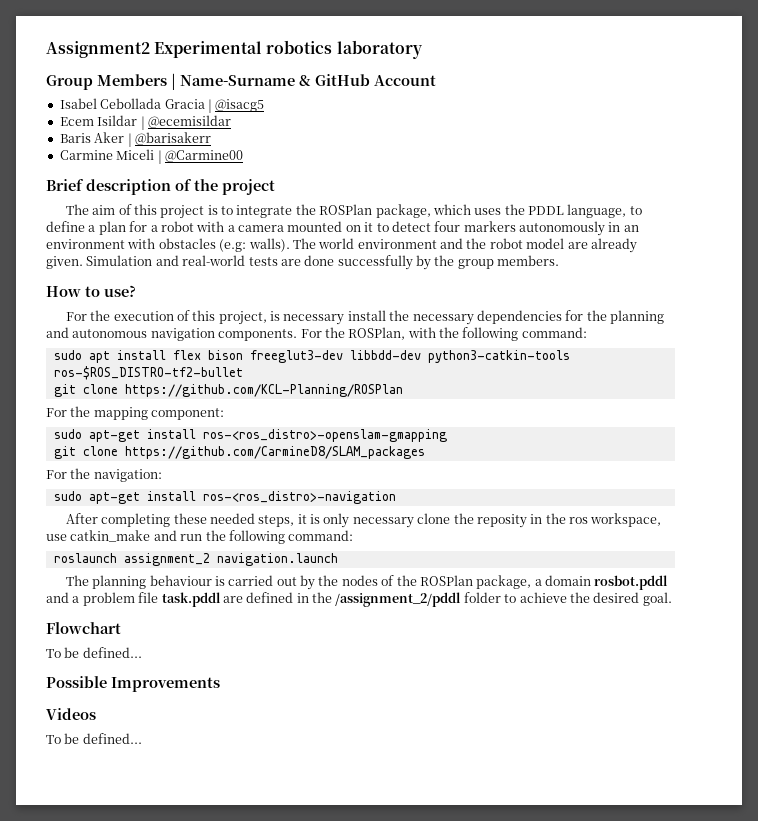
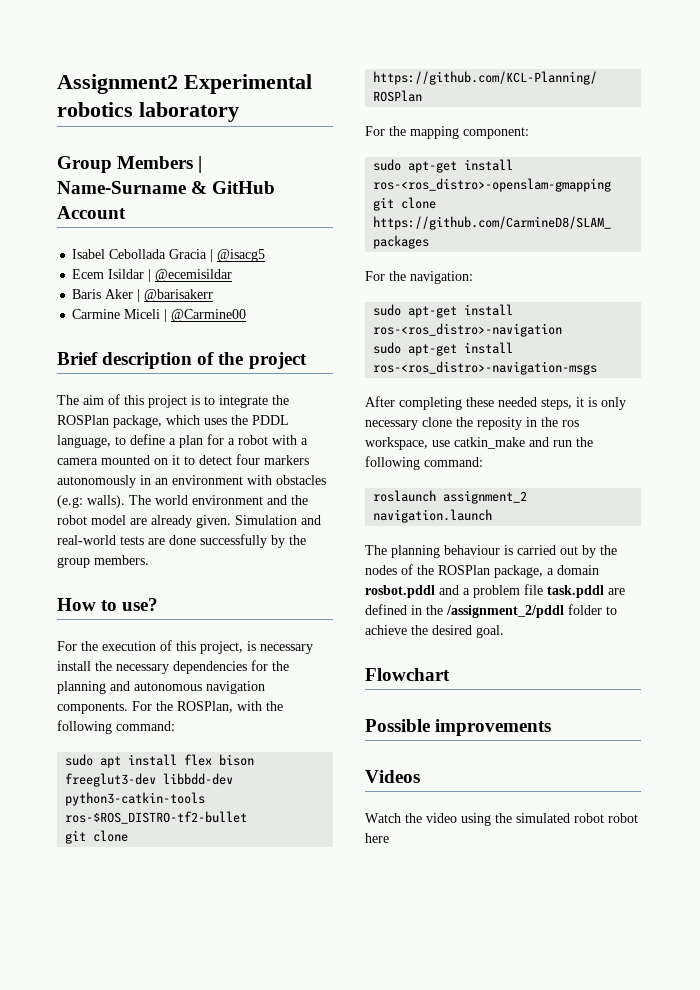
(396, 497) none -> [373,342,514,356] [373,361,598,375] // sudo apt-get install ros-<ros_distro>-navigation-msgs
[46,647,142,658] // To be defined... -> (450, 674) none
[111,677,220,692] Improvements -> [435,719,552,736] improvements
[46,733,142,744] To be defined... -> [365,813,638,826] [365,833,389,843] Watch the video using the simulated robot robot here

